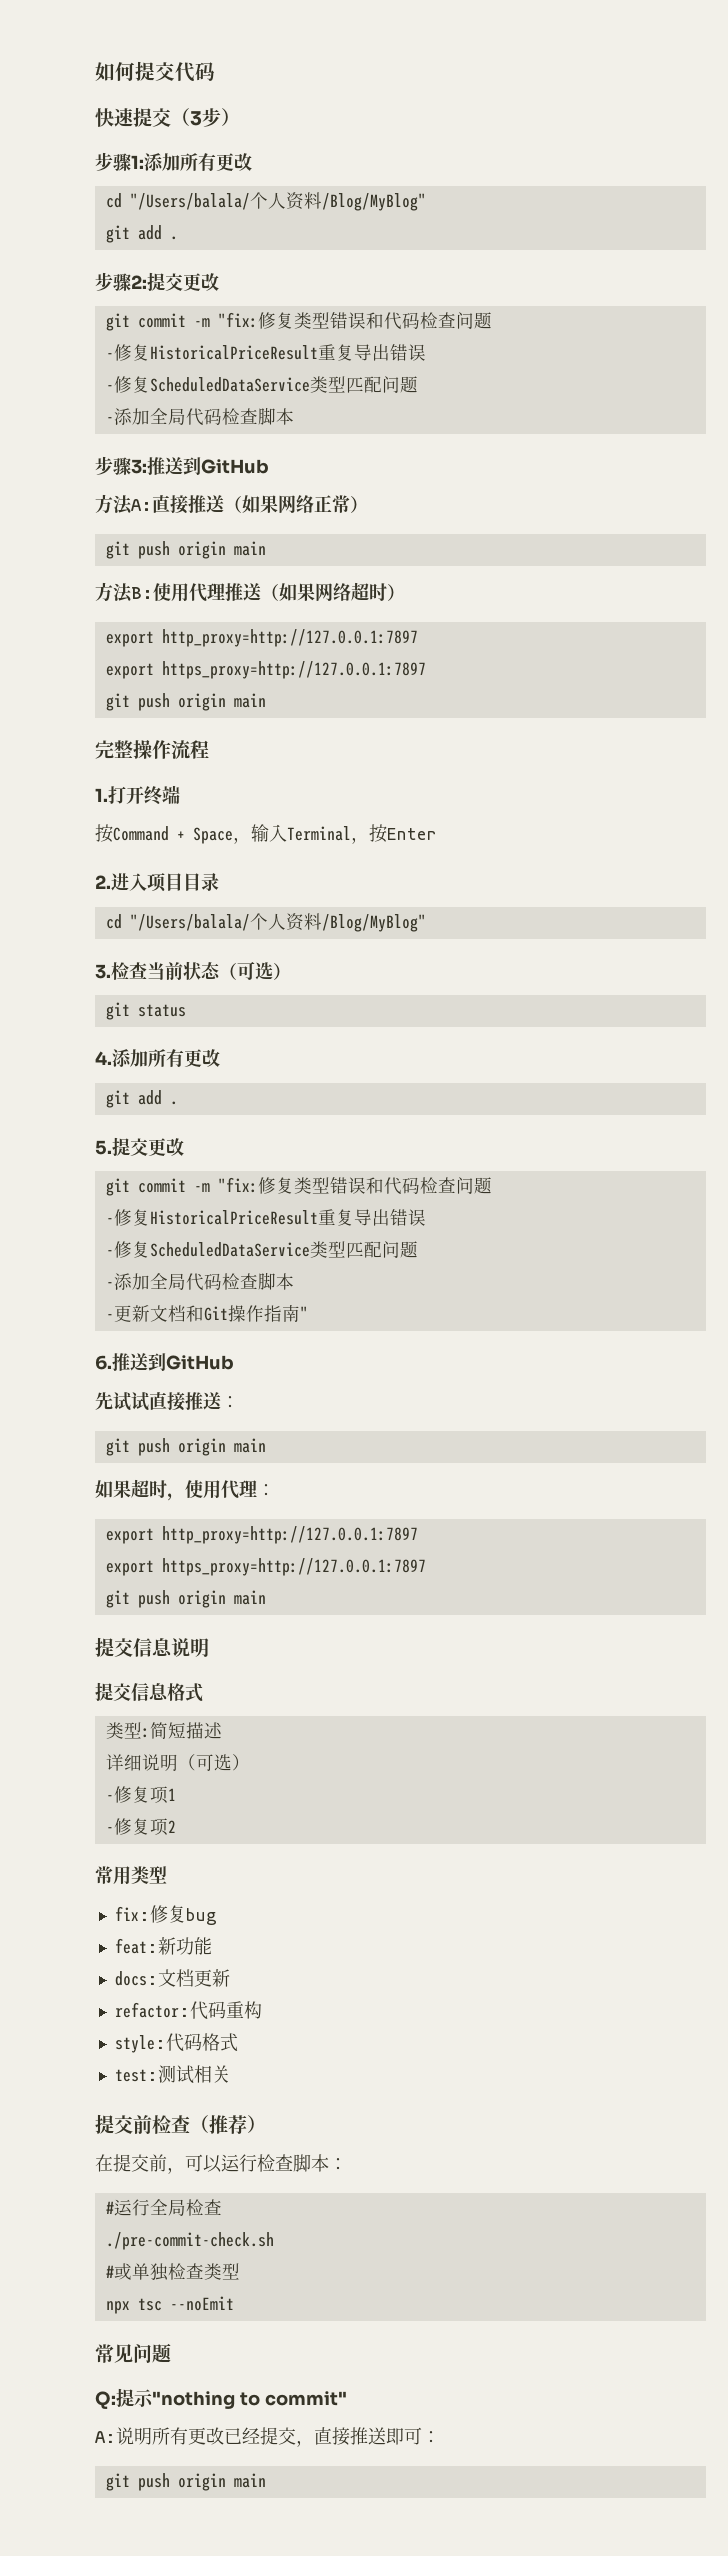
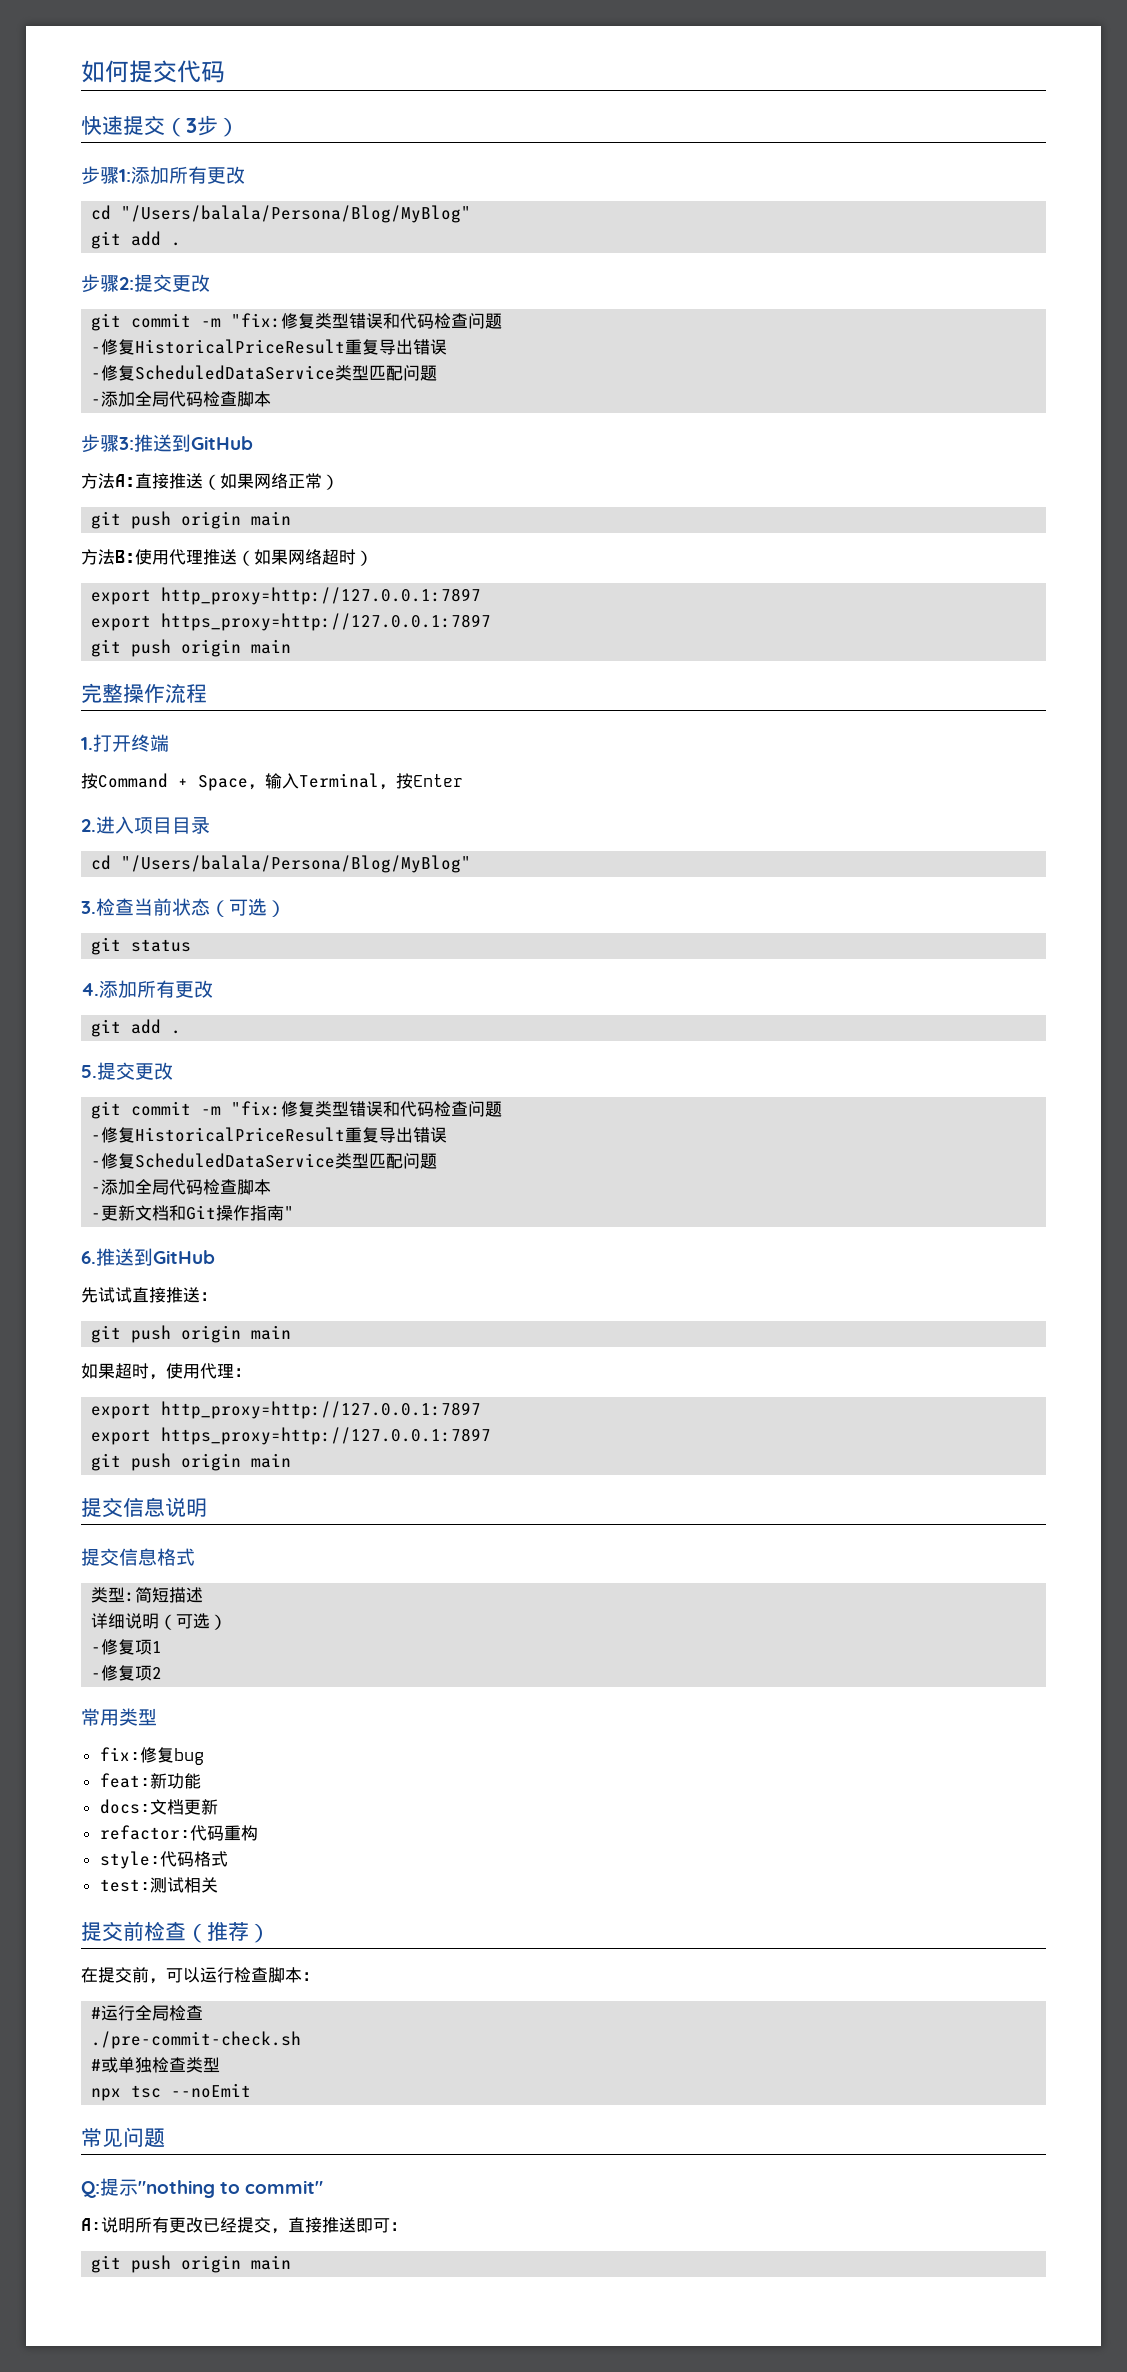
[129,192,426,211] "/Users/balala/个人资料/Blog/MyBlog" -> [121,205,472,223] "/Users/balala/Persona/Blog/MyBlog"
[129,913,426,932] "/Users/balala/个人资料/Blog/MyBlog" -> [121,855,472,873] "/Users/balala/Persona/Blog/MyBlog"

